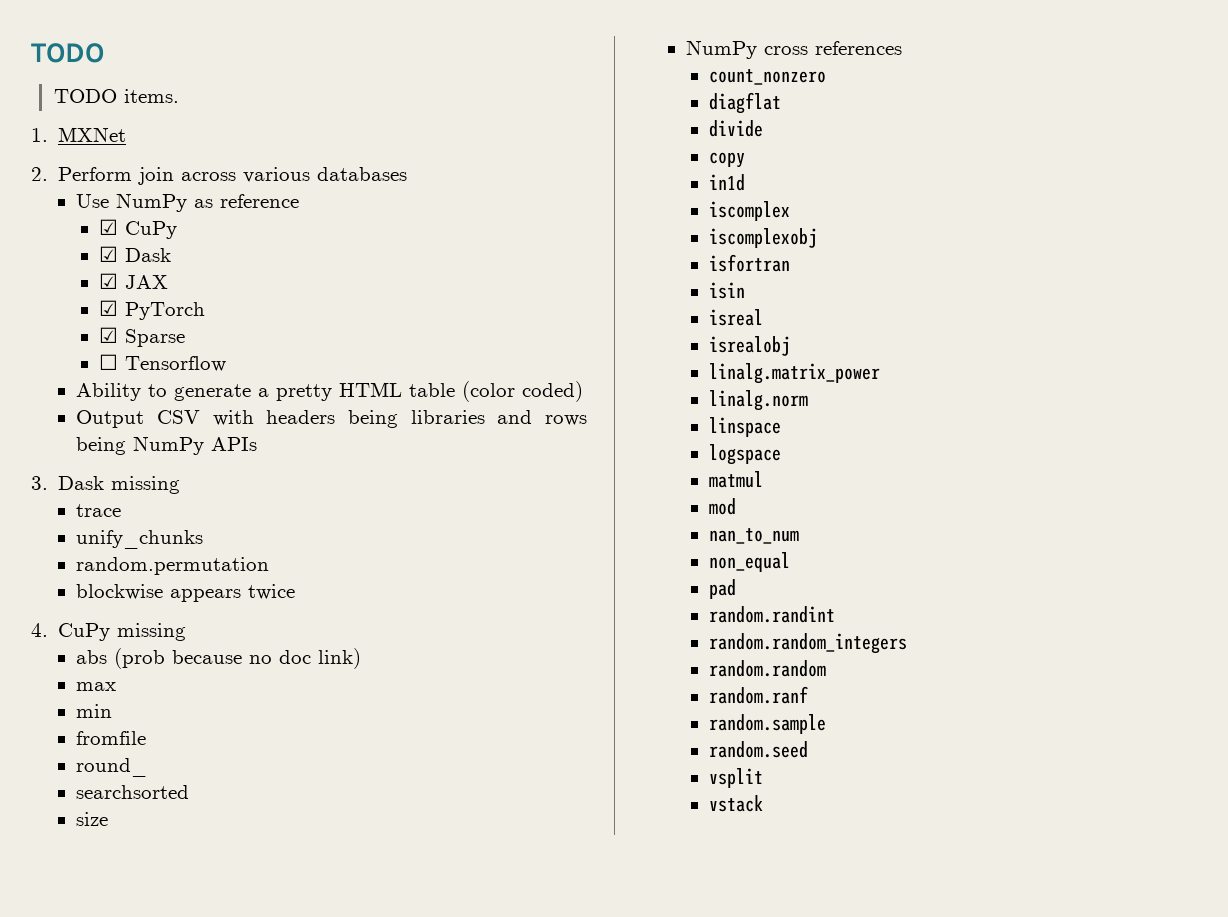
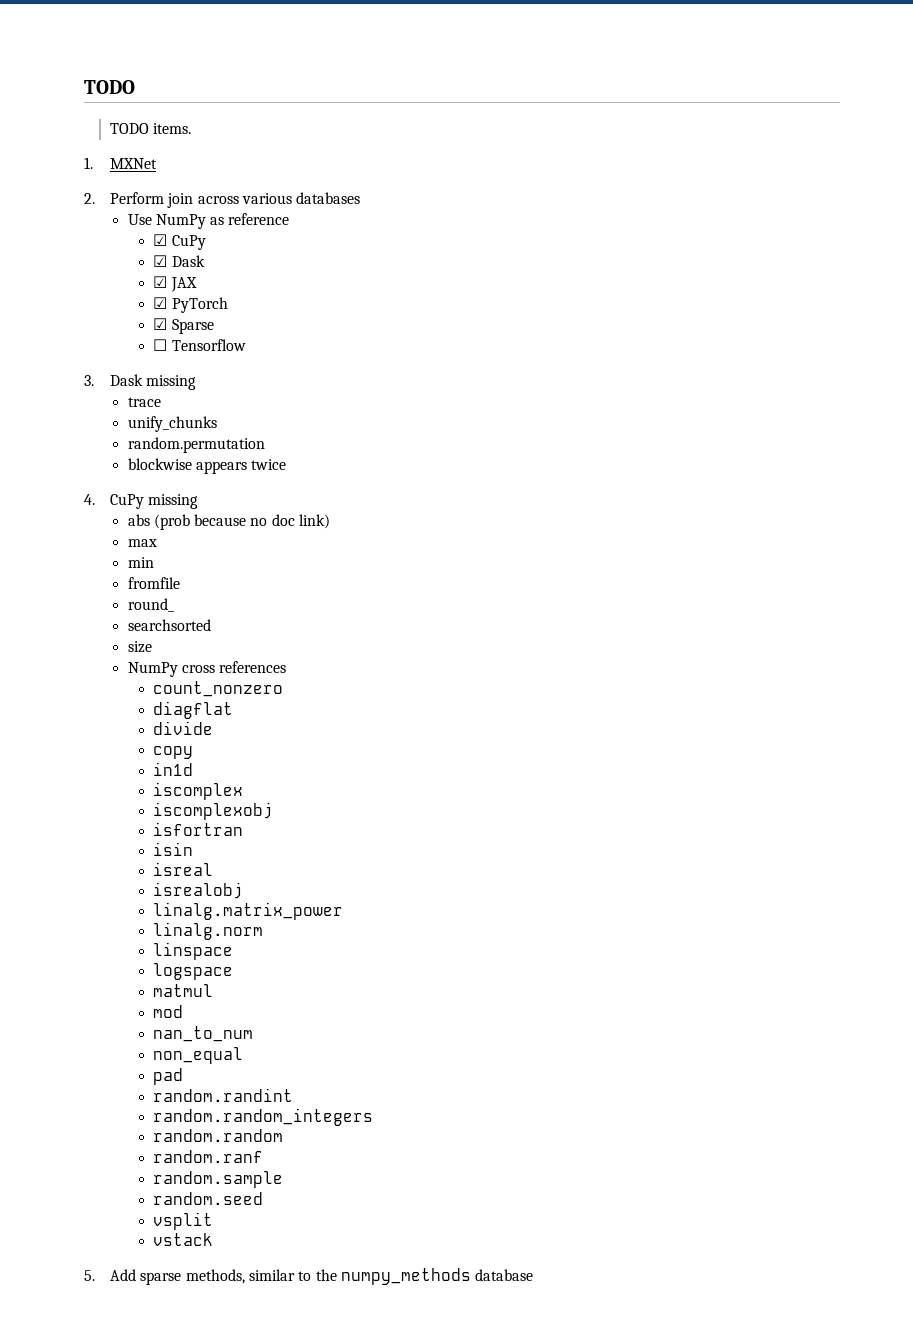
[76,381,584,402] [76,410,587,428] [76,436,258,455] // Ability to generate a pretty HTML table (color coded) // Output CSV with headers being libraries and rows being NumPy APIs -> (246, 345) none
(764, 803) none -> [84,1268,534,1285] // 5. Add sparse methods, similar to the numpy_methods database

